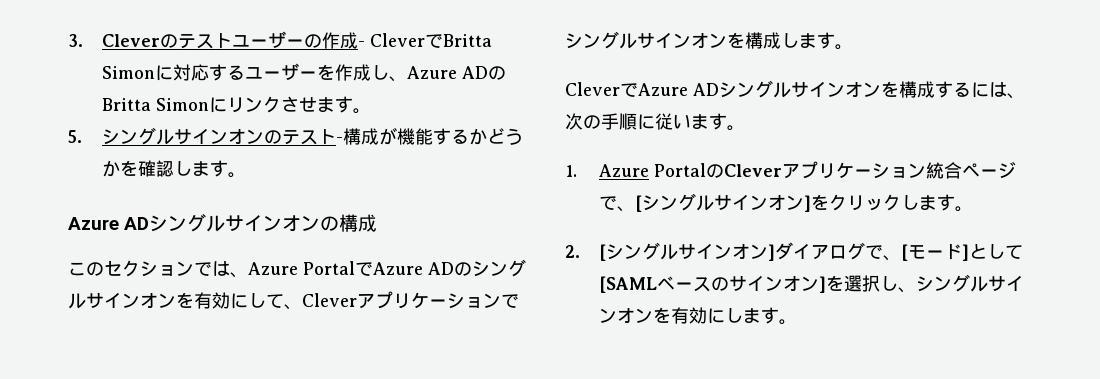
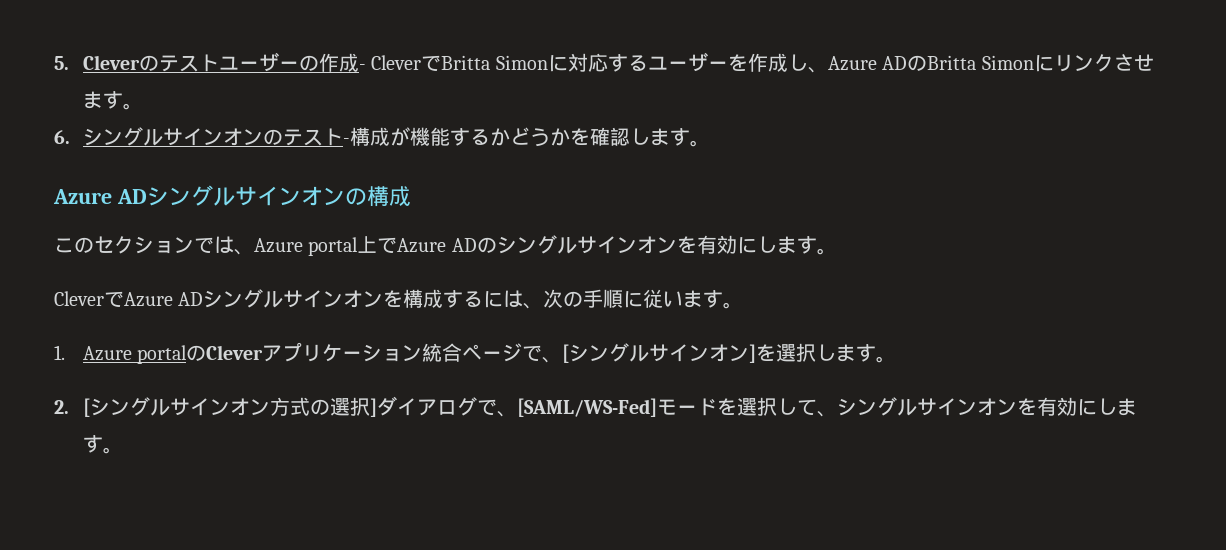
[68,34,83,47] 3. -> [54,56,69,70] 5.
[68,130,82,143] 5. -> [54,130,70,144] 6.
[303,261,355,275] Portal -> [308,236,378,256] portal上
[266,291,519,310] [565,31,799,49] て、Cleverアプリケーションでシングルサインオンを構成し -> (777, 244) none
[654,163,707,177] Portal -> [137,345,188,364] portal
[829,194,902,211] クリック -> [776,343,817,362] 選択
(769, 251) none -> [269,397,370,416] 方式の選択
[901,243,1024,261] [599,275,899,293] [モード]として[SAMLベースのサインオン]を選択し -> [516,397,817,417] [SAML/WS-Fed]モードを選択して

